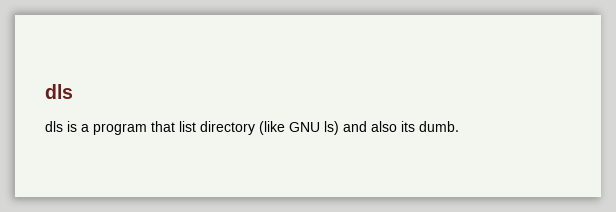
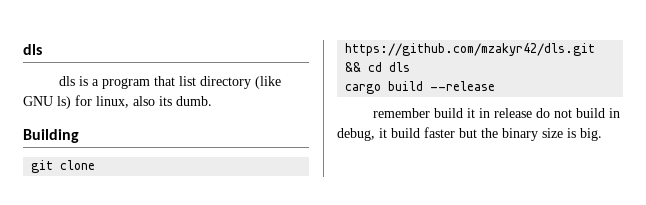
[343,121,367,132] and -> [75,95,129,108] for linux,
(459, 126) none -> [23,129,79,143] [31,160,96,173] [345,43,596,56] [345,62,411,72] [345,81,496,94] [372,108,620,118] [337,127,602,141] // Building // git clone https://github.com/mzakyr42/dls.git && cd dls // cargo build --release // remember build it in release do not build in debug, it build faster but the binary size is big.

